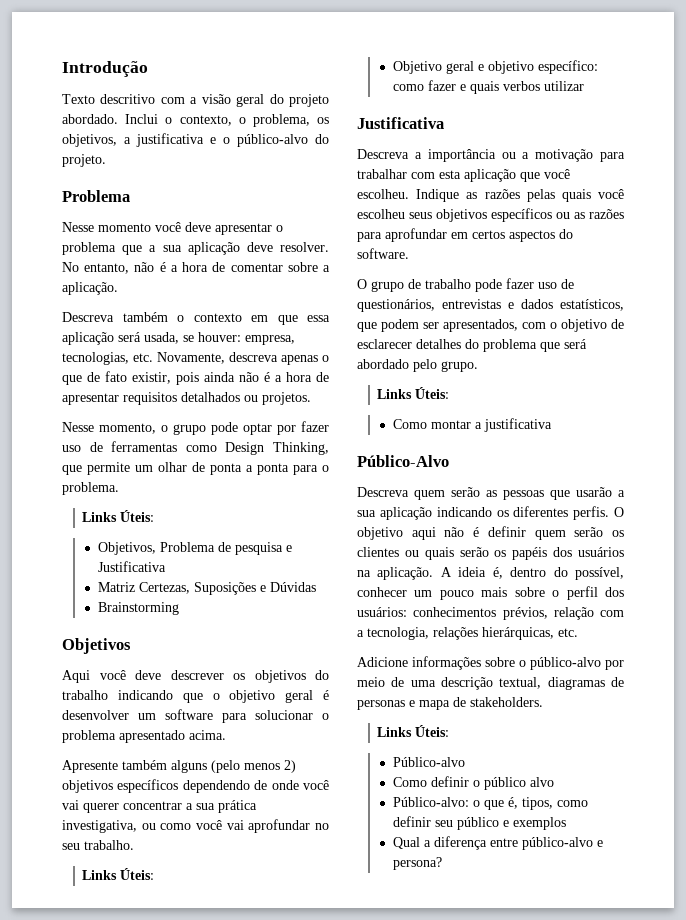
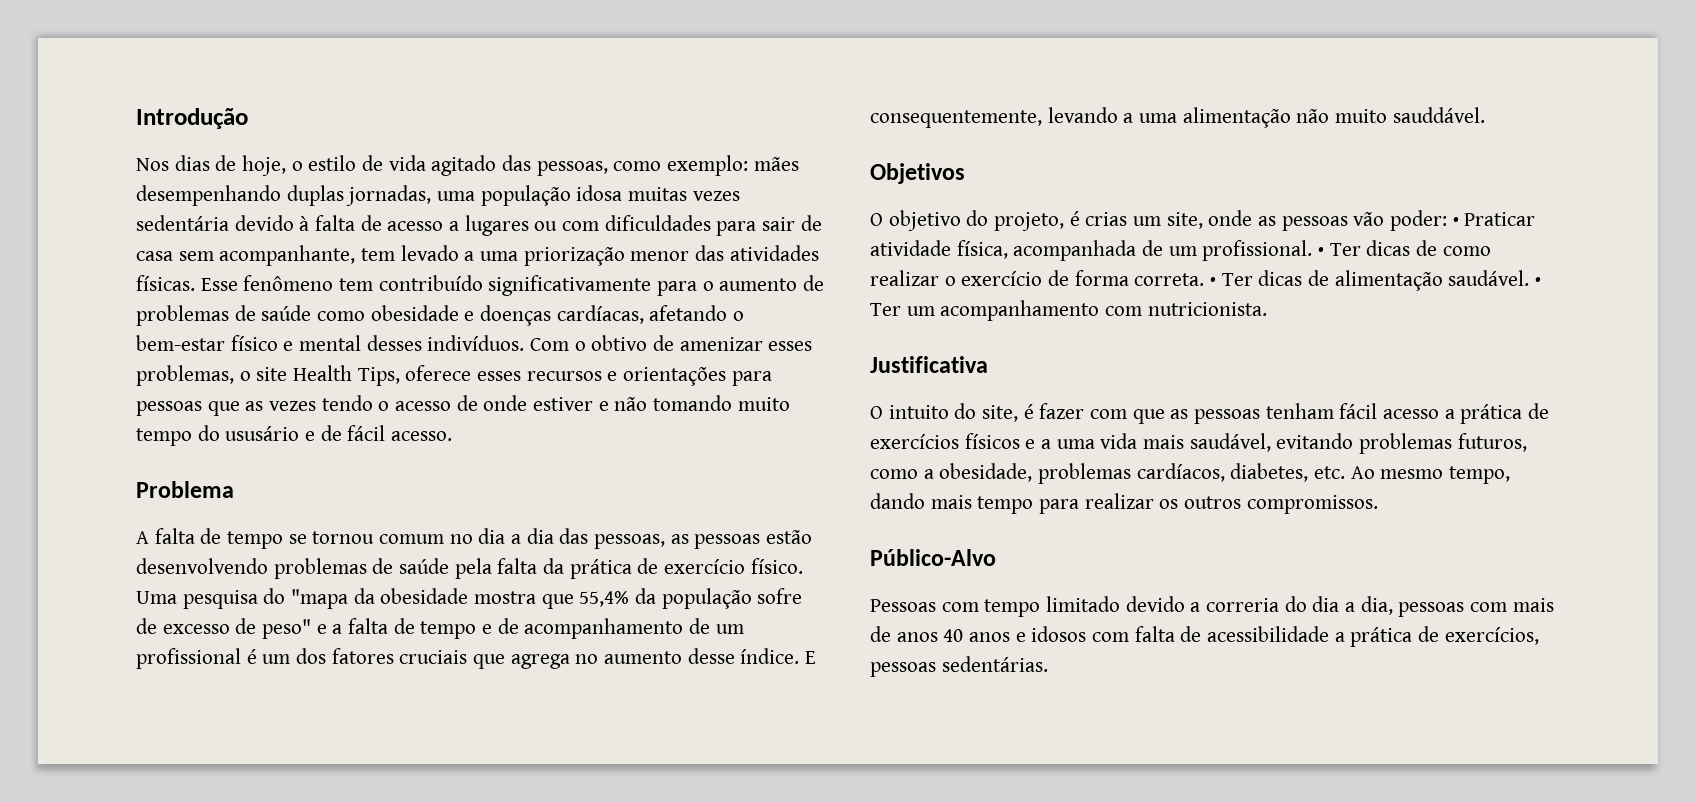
[62,94,329,107] [62,114,329,127] [62,133,329,147] [62,154,106,167] [62,190,130,202] [62,222,283,235] [62,242,329,255] [62,262,331,274] [62,282,118,295] [62,312,330,325] [62,332,295,345] [62,352,329,365] [62,371,329,385] [62,392,311,405] [62,421,329,435] [62,441,329,455] [62,462,329,475] [62,482,119,495] [82,510,155,522] [97,542,292,555] [97,561,166,572] [97,582,316,595] [97,602,179,615] [62,638,131,654] [62,670,329,683] [62,690,329,703] [62,709,329,723] [62,730,226,743] [62,760,296,773] [62,779,329,793] [62,800,257,813] [62,819,329,833] [62,840,134,850] [82,868,155,880] [392,60,598,74] [392,80,584,94] [357,117,444,129] [357,149,625,162] [357,169,570,182] [357,189,624,202] [357,208,624,222] [357,228,573,242] [357,248,409,259] [357,278,574,292] [357,299,624,312] [357,319,624,332] [357,339,587,352] [357,359,478,372] [377,387,450,399] [392,418,552,432] [357,455,449,467] [357,487,625,500] [357,506,624,520] [357,526,624,540] [357,547,624,560] [357,567,624,580] [357,586,624,600] [357,607,624,620] [357,627,578,640] [357,656,624,670] [357,677,624,690] [357,697,543,710] [377,725,450,737] [392,757,465,767] [392,776,554,790] [392,797,588,810] [392,816,566,830] [392,836,603,850] [392,857,442,870] Texto descritivo com a visão geral do projeto abordado. Inclui o contexto, o problema, os objetivos, a justificativa e o público-alvo do projeto. // Problema // Nesse momento você deve apresentar o problema que a sua aplicação deve resolver. No entanto, não é a hora de comentar sobre a aplicação. // Descreva também o contexto em que essa aplicação será usada, se houver: empresa, tecnologias, etc. Novamente, descreva apenas o que de fato existir, pois ainda não é a hora de apresentar requisitos detalhados ou projetos. // Nesse momento, o grupo pode optar por fazer uso de ferramentas como Design Thinking, que permite um olhar de ponta a ponta para o problema. // Links Úteis: // Objetivos, Problema de pesquisa e Justificativa // Matriz Certezas, Suposições e Dúvidas // Brainstorming // Objetivos // Aqui você deve descrever os objetivos do trabalho indicando que o objetivo geral é desenvolver um software para solucionar o problema apresentado acima. // Apresente também alguns (pelo menos 2) objetivos específicos dependendo de onde você vai querer concentrar a sua prática investigativa, ou como você vai aprofundar no seu trabalho. // Links Úteis: // Objetivo geral e objetivo específico: como fazer e quais verbos utilizar // Justificativa // Descreva a importância ou a motivação para trabalhar com esta aplicação que você escolheu. Indique as razões pelas quais você escolheu seus objetivos específicos ou as razões para aprofundar em certos aspectos do software. // O grupo de trabalho pode fazer uso de questionários, entrevistas e dados estatísticos, que podem ser apresentados, com o objetivo de esclarecer detalhes do problema que será abordado pelo grupo. // Links Úteis: // Como montar a justificativa // Público-Alvo // Descreva quem serão as pessoas que usarão a sua aplicação indicando os diferentes perfis. O objetivo aqui não é definir quem serão os clientes ou quais serão os papéis dos usuários na aplicação. A ideia é, dentro do possível, conhecer um pouco mais sobre o perfil dos usuários: conhecimentos prévios, relação com a tecnologia, relações hierárquicas, etc. // Adicione informações sobre o público-alvo por meio de uma descrição textual, diagramas de personas e mapa de stakeholders. // Links Úteis: // Público-alvo // Como definir o público alvo // Público-alvo: o que é, tipos, como definir seu público e exemplos // Qual a diferença entre público-alvo e persona? -> [136,155,799,176] [136,185,740,206] [136,215,822,236] [136,245,819,266] [136,275,825,296] [136,305,745,326] [136,335,813,351] [136,365,772,386] [136,395,790,416] [136,425,453,446] [136,481,234,498] [136,528,813,549] [136,558,803,579] [136,588,803,609] [136,618,744,639] [136,648,817,669] [870,107,1485,128] [870,163,965,184] [870,210,1536,231] [870,240,1491,261] [870,270,1542,291] [870,300,1267,321] [870,356,988,373] [870,403,1550,424] [870,433,1527,454] [870,463,1511,484] [870,493,1378,514] [870,549,996,566] [870,596,1554,617] [870,626,1539,647] [870,656,1048,677] Nos dias de hoje, o estilo de vida agitado das pessoas, como exemplo: mães desempenhando duplas jornadas, uma população idosa muitas vezes sedentária devido à falta de acesso a lugares ou com dificuldades para sair de casa sem acompanhante, tem levado a uma priorização menor das atividades físicas. Esse fenômeno tem contribuído significativamente para o aumento de problemas de saúde como obesidade e doenças cardíacas, afetando o bem-estar físico e mental desses indivíduos. Com o obtivo de amenizar esses problemas, o site Health Tips, oferece esses recursos e orientações para pessoas que as vezes tendo o acesso de onde estiver e não tomando muito tempo do ususário e de fácil acesso. // Problema // A falta de tempo se tornou comum no dia a dia das pessoas, as pessoas estão desenvolvendo problemas de saúde pela falta da prática de exercício físico. Uma pesquisa do "mapa da obesidade mostra que 55,4% da população sofre de excesso de peso" e a falta de tempo e de acompanhamento de um profissional é um dos fatores cruciais que agrega no aumento desse índice. E consequentemente, levando a uma alimentação não muito sauddável. // Objetivos // O objetivo do projeto, é crias um site, onde as pessoas vão poder: • Praticar atividade física, acompanhada de um profissional. • Ter dicas de como realizar o exercício de forma correta. • Ter dicas de alimentação saudável. • Ter um acompanhamento com nutricionista. // Justificativa // O intuito do site, é fazer com que as pessoas tenham fácil acesso a prática de exercícios físicos e a uma vida mais saudável, evitando problemas futuros, como a obesidade, problemas cardíacos, diabetes, etc. Ao mesmo tempo, dando mais tempo para realizar os outros compromissos. // Público-Alvo // Pessoas com tempo limitado devido a correria do dia a dia, pessoas com mais de anos 40 anos e idosos com falta de acessibilidade a prática de exercícios, pessoas sedentárias.

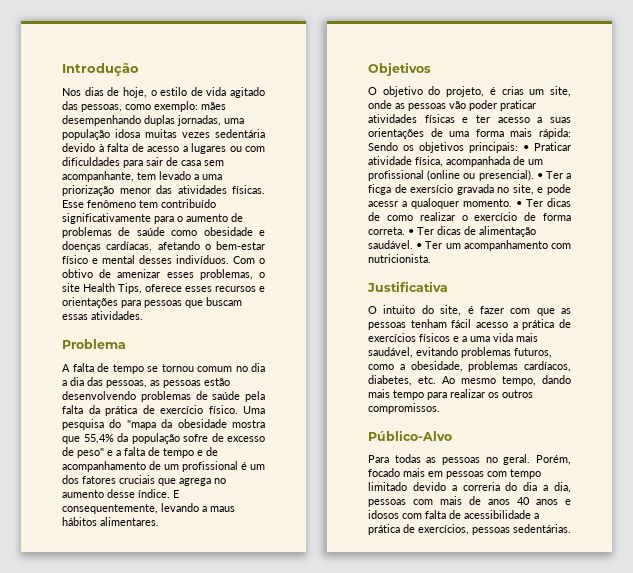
[245,395,790,411] [136,425,453,446] as vezes tendo o acesso de onde estiver e não tomando muito tempo do ususário e de fácil acesso. -> [206,297,242,306] [62,311,143,320] buscam essas atividades.
[1139,107,1485,128] uma alimentação não muito sauddável. -> [210,506,235,512] [62,517,159,526] maus hábitos alimentares.
[1390,210,1448,231] poder: -> [469,100,536,111] [368,114,571,123] [368,128,571,139] [368,142,518,153] poder praticar atividades físicas e ter acesso a suas orientações de uma forma mais rápida: Sendo os objetivos principais:
[1202,240,1313,261] profissional. -> [368,170,571,181] [368,184,571,195] [368,198,512,209] profissional (online ou presencial). • Ter a ficga de exersício gravada no site, e pode acessr a qualoquer momento.
[870,599,936,612] Pessoas -> [368,454,571,465] [368,468,484,479] Para todas as pessoas no geral. Porém, focado mais em pessoas

